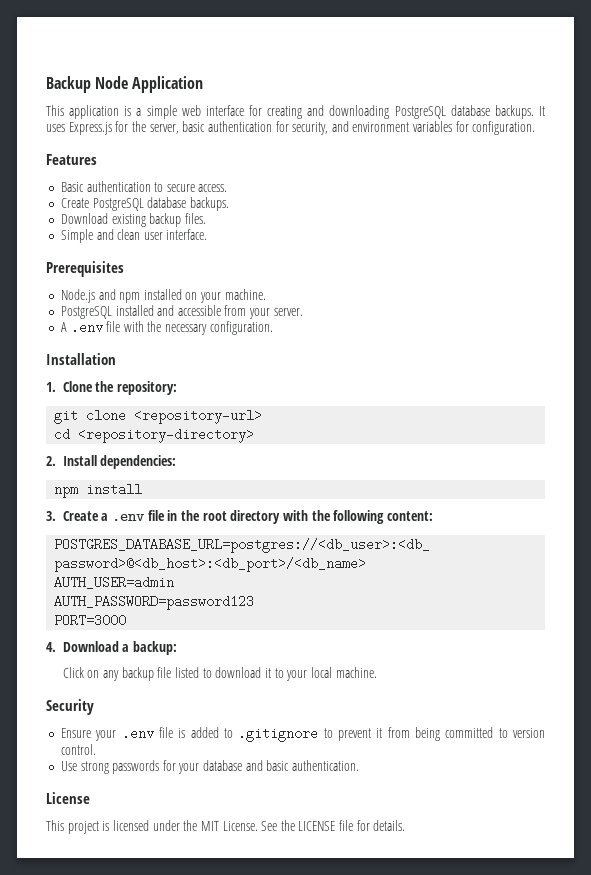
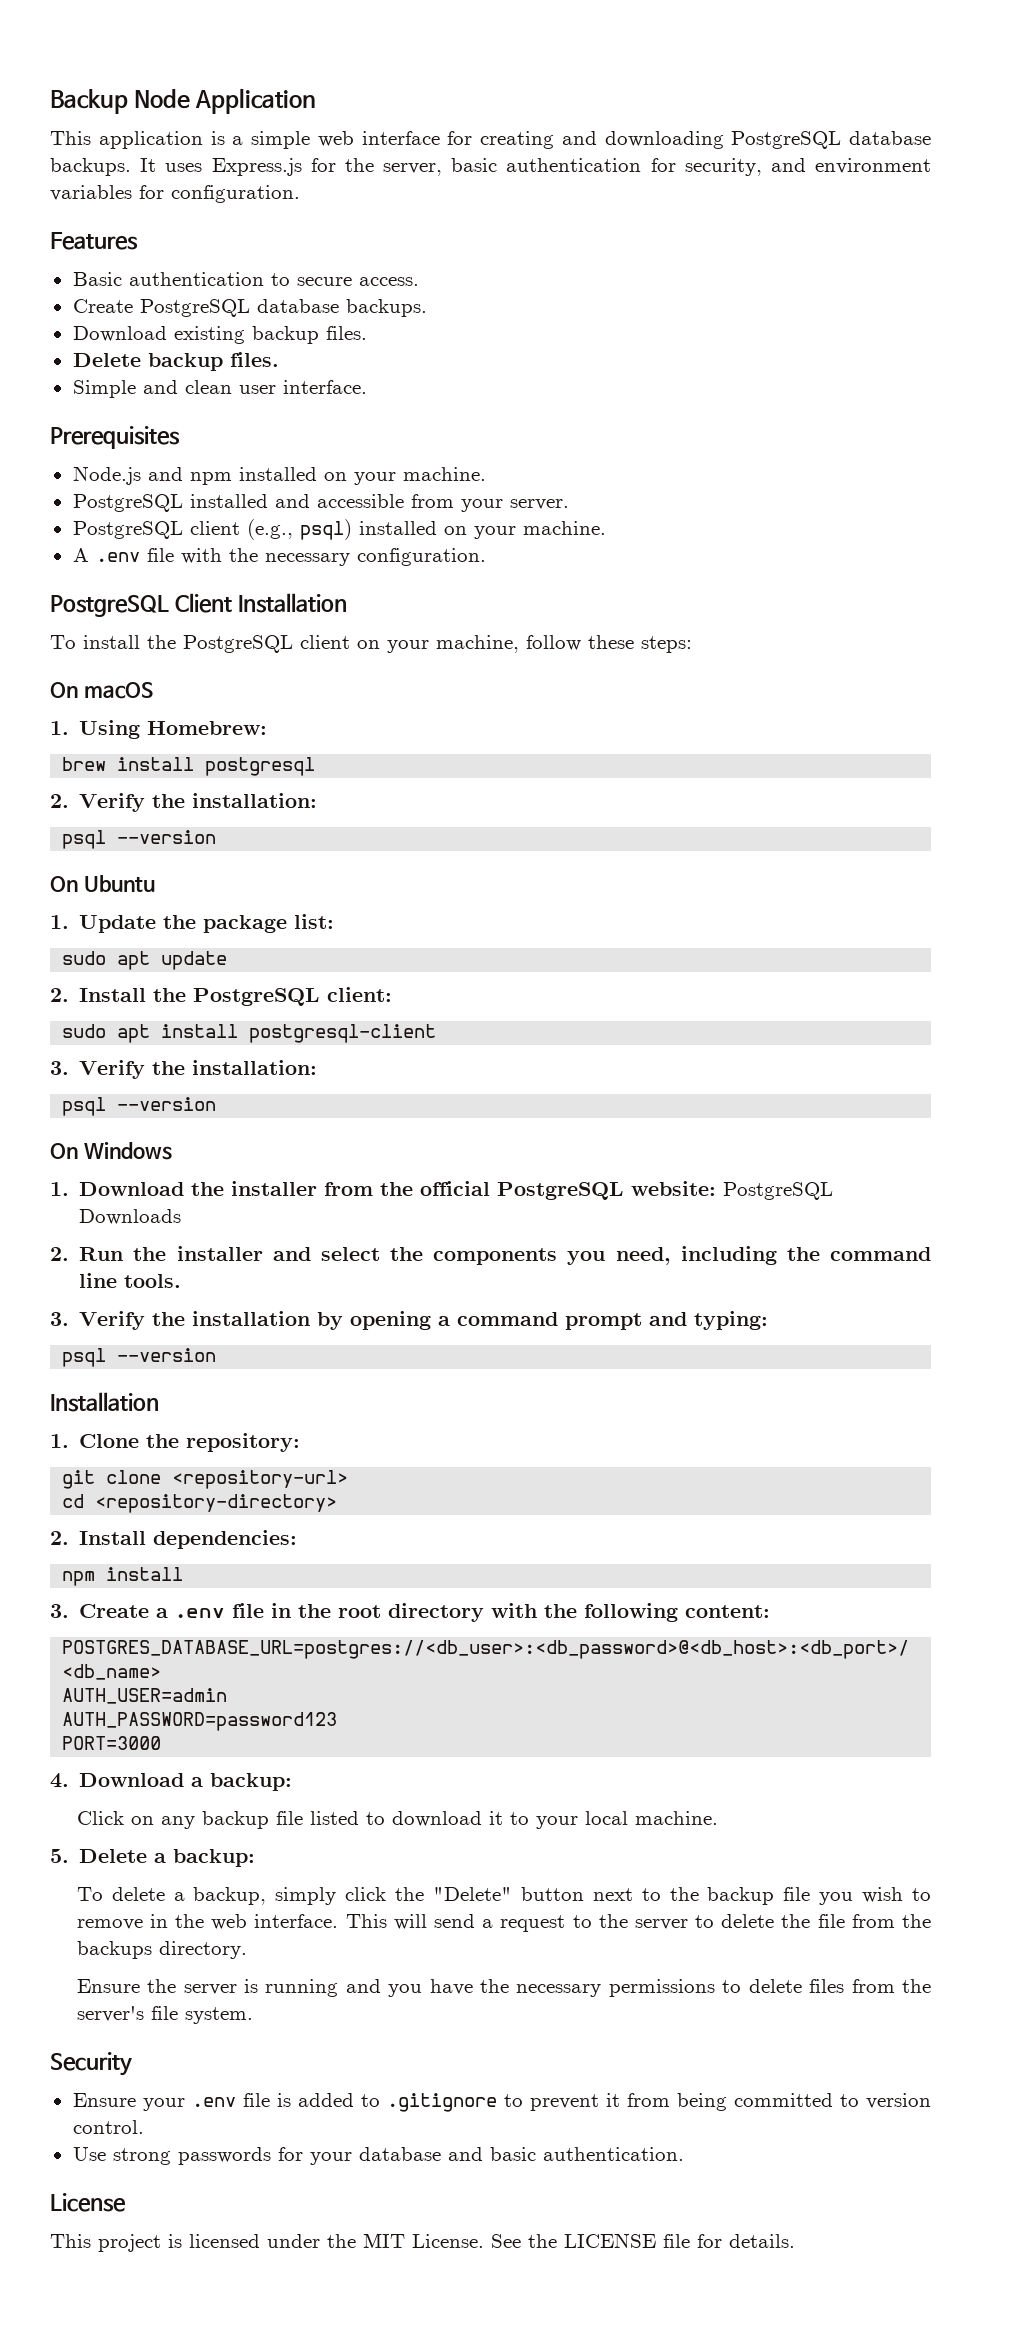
(206, 218) none -> [72,352,279,371] // Delete backup files.
(303, 312) none -> [72,519,606,540] // PostgreSQL client (e.g., psql) installed on your machine.
(273, 328) none -> [50,593,347,617] [50,635,692,653] [50,682,153,699] [50,720,268,739] [62,757,316,776] [50,793,318,812] [62,830,217,849] [50,875,155,892] [50,914,335,933] [62,951,228,970] [50,987,393,1006] [62,1024,437,1043] [50,1060,318,1079] [62,1097,217,1116] [50,1142,172,1160] [50,1181,834,1200] [79,1209,182,1225] [50,1246,931,1265] [79,1273,182,1288] [50,1311,769,1330] [62,1348,217,1367] // PostgreSQL Client Installation // To install the PostgreSQL client on your machine, follow these steps: // On macOS // 1. Using Homebrew: // brew install postgresql // 2. Verify the installation: // psql --version // On Ubuntu // 1. Update the package list: // sudo apt update // 2. Install the PostgreSQL client: // sudo apt install postgresql-client // 3. Verify the installation: // psql --version // On Windows // 1. Download the installer from the official PostgreSQL website: PostgreSQL Downloads // 2. Run the installer and select the components you need, including the command line tools. // 3. Verify the installation by opening a command prompt and typing: // psql --version
(377, 672) none -> [50,1849,256,1867] [76,1887,931,1905] [76,1914,932,1932] [76,1941,247,1959] [76,1979,932,1997] [76,2006,253,2024] // 5. Delete a backup: // To delete a backup, simply click the "Delete" button next to the backup file you wish to remove in the web interface. This will send a request to the server to delete the file from the backups directory. // Ensure the server is running and you have the necessary permissions to delete files from the server's file system.

